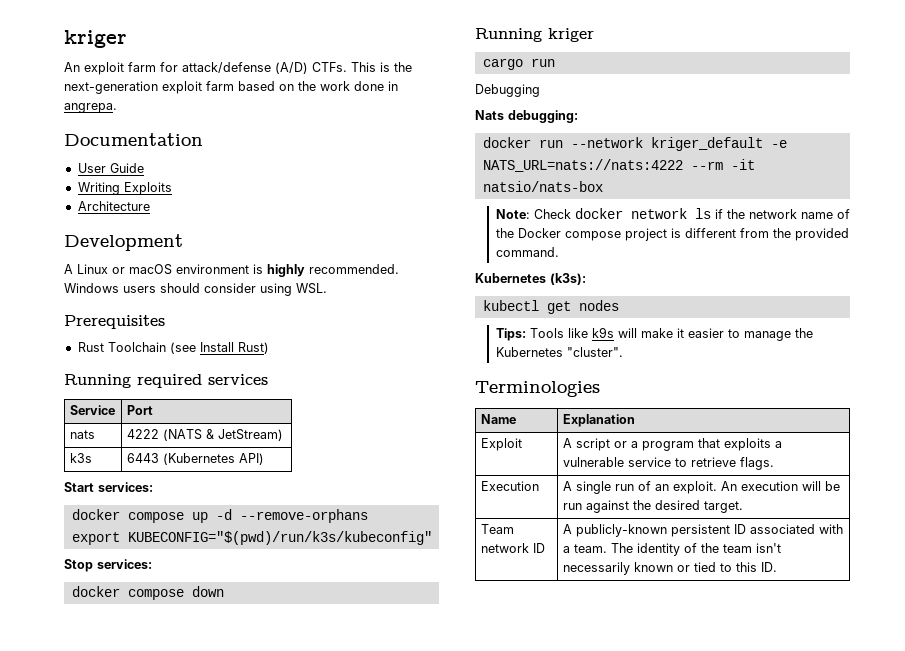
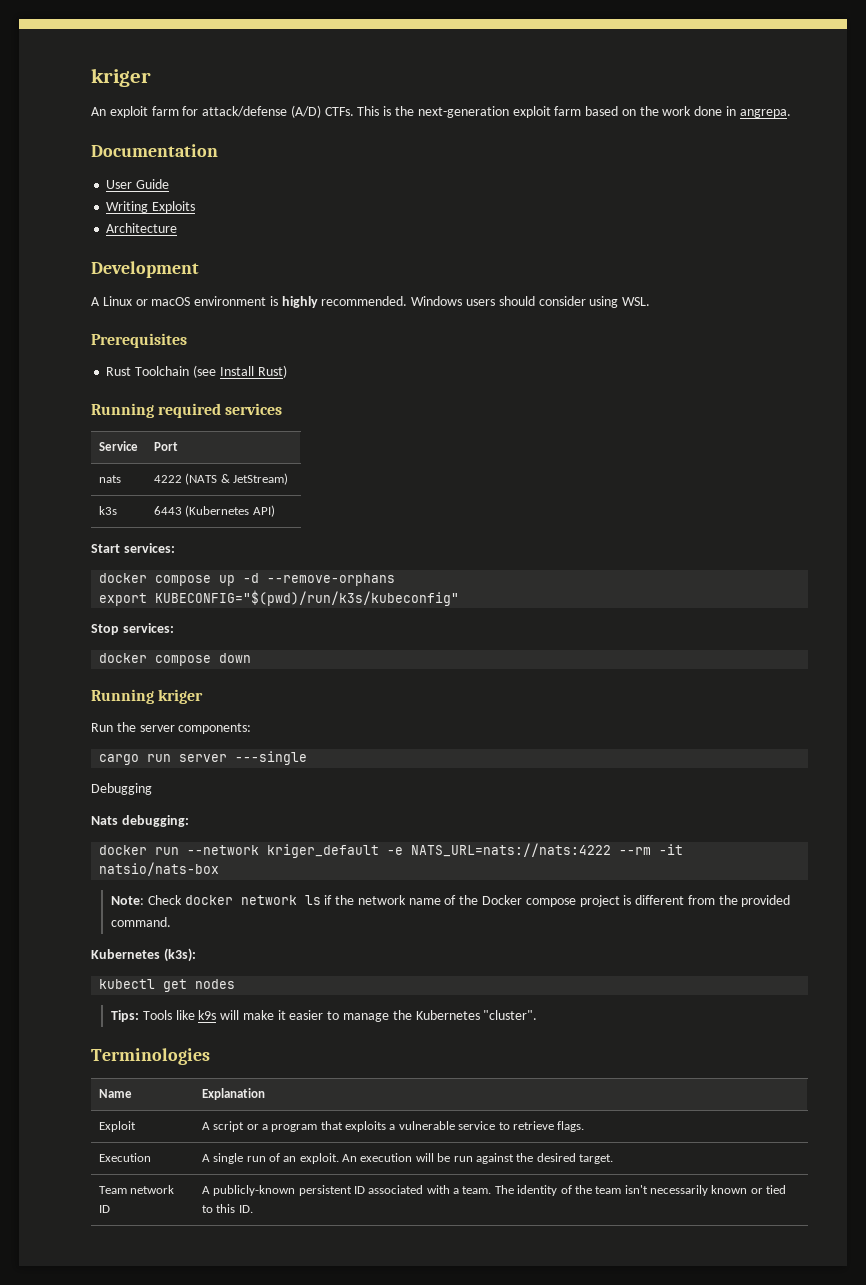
(594, 35) none -> [91,722,252,734] // Run the server components:
(555, 62) none -> [179,751,308,765] server ---single

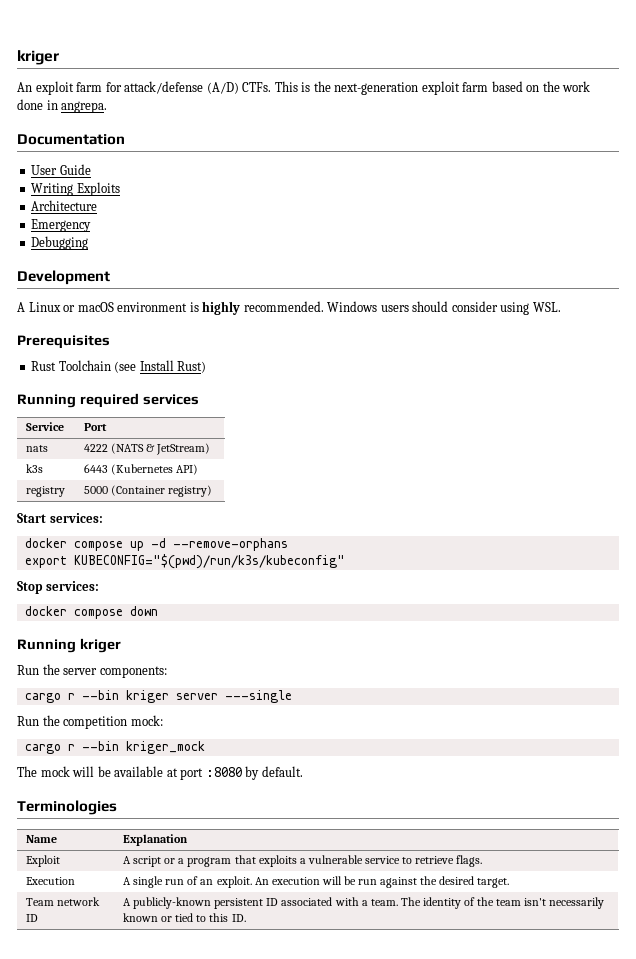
(178, 228) none -> [31,219,92,232] [31,236,89,250] // Emergency // Debugging
(275, 511) none -> [26,486,66,497] [84,485,213,497] // registry | 5000 (Container registry)
[147,754,172,762] run -> [67,690,169,703] r --bin kriger
[91,783,152,795] [91,815,189,827] [99,843,684,858] [99,862,220,876] [110,895,791,907] [110,917,171,927] [91,948,196,962] [99,979,236,992] [110,1010,538,1022] Debugging // Nats debugging: // docker run --network kriger_default -e NATS_URL=nats://nats:4222 --rm -it natsio/nats-box // Note: Check docker network ls if the network name of the Docker compose project is different from the provided command. // Kubernetes (k3s): // kubectl get nodes // Tips: Tools like k9s will make it easier to manage the Kubernetes "cluster". -> [17,715,163,729] [24,741,205,754] [17,766,303,780] Run the competition mock: // cargo r --bin kriger_mock // The mock will be available at port :8080 by default.

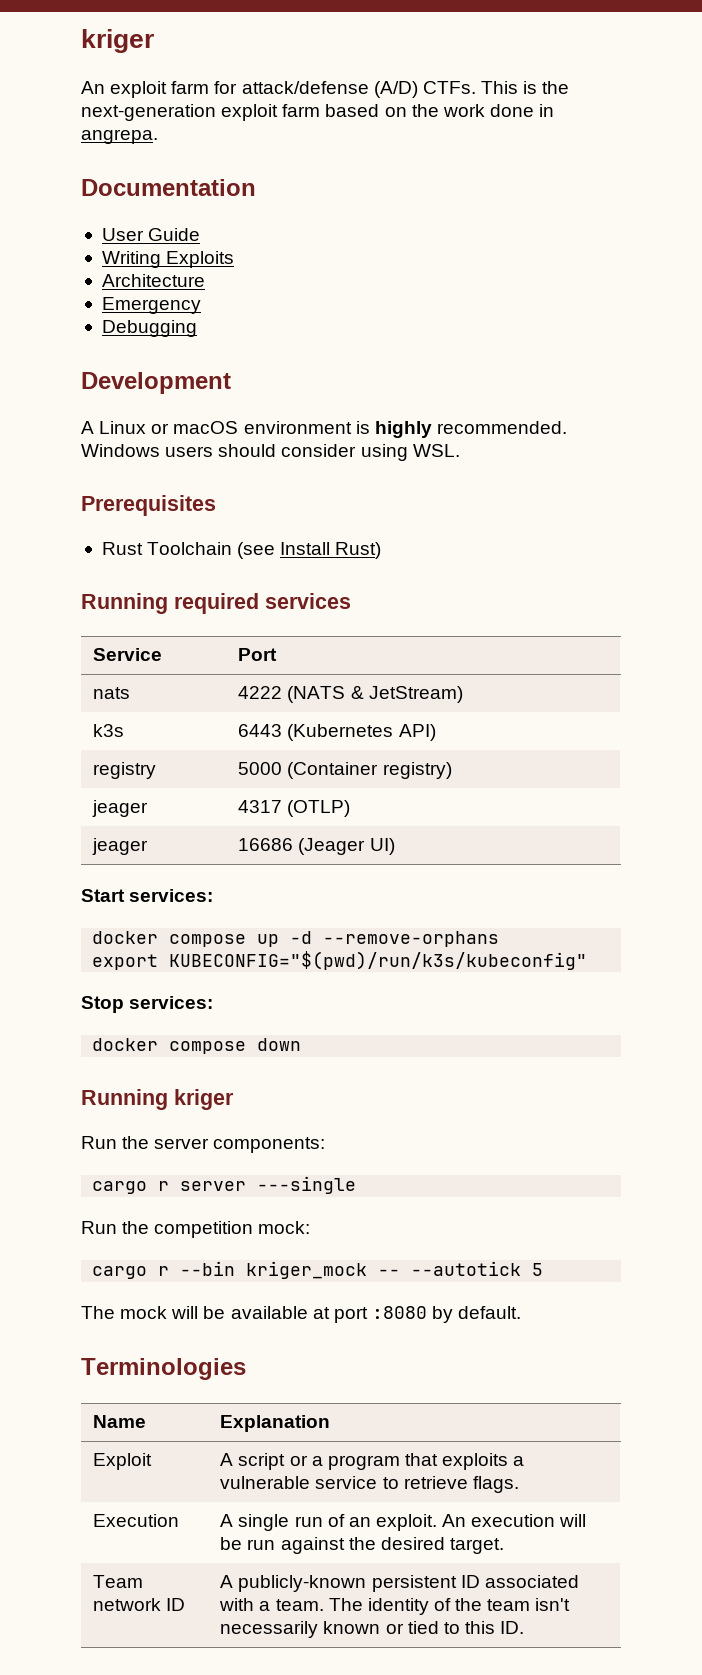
(213, 491) none -> [92,800,149,817] [238,800,351,817] [92,838,149,855] [238,838,395,855] // jeager | 4317 (OTLP) // jeager | 16686 (Jeager UI)
[81,690,169,703] --bin kriger -> (170, 1186) none
(205, 747) none -> [378,1261,544,1276] -- --autotick 5

